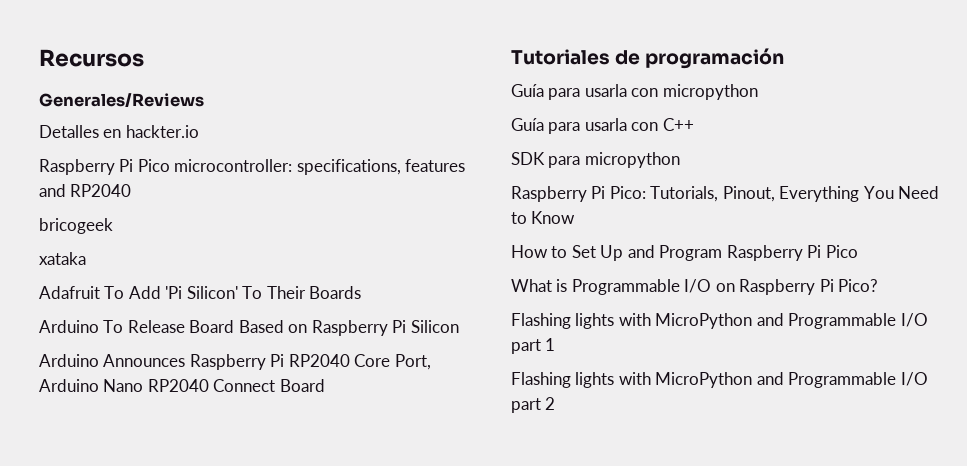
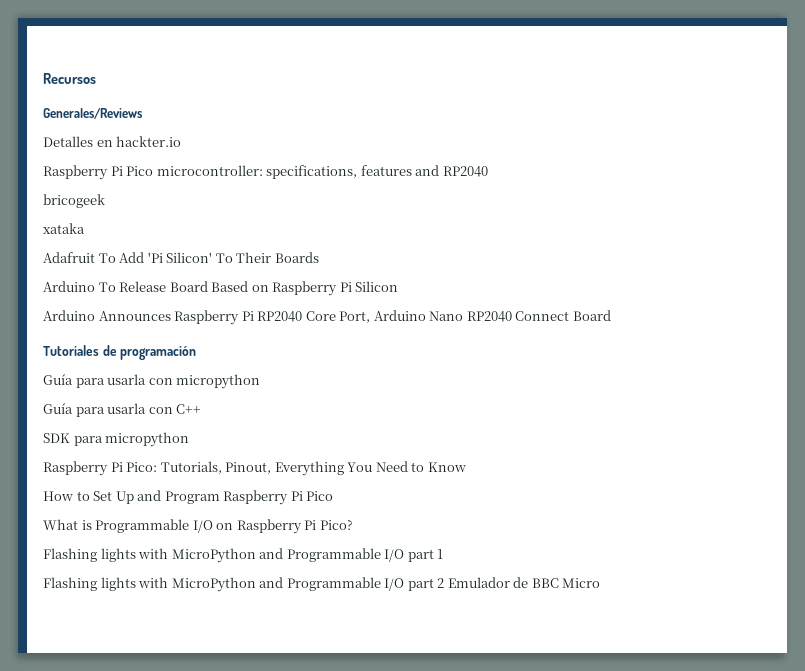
(556, 403) none -> [447,577,601,588] Emulador de BBC Micro

